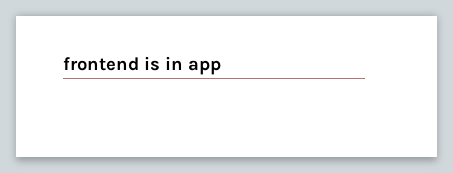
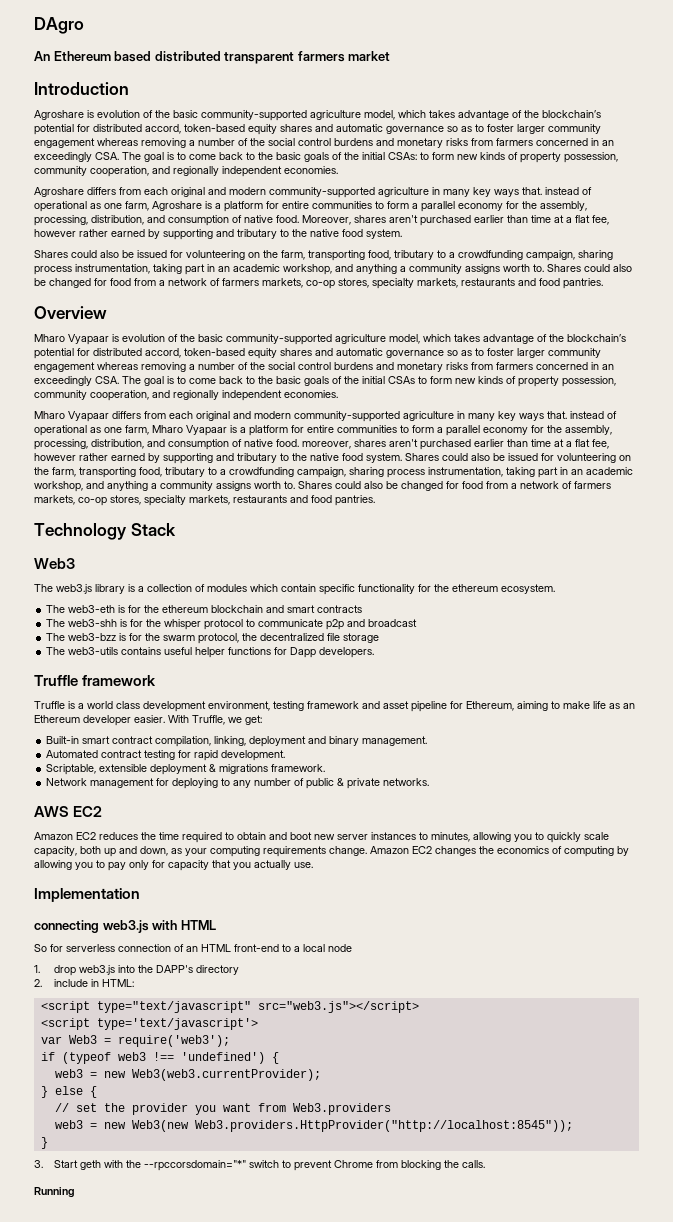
[63,56,221,75] frontend is in app -> [34,17,84,34] [34,51,391,64] [34,82,129,95] [34,110,601,121] [34,124,601,135] [34,138,614,148] [34,152,618,163] [34,166,338,177] [34,187,592,198] [34,201,587,212] [34,215,609,226] [34,229,402,240] [34,250,613,261] [34,264,632,275] [34,278,603,289] [34,306,107,319] [34,334,626,345] [34,348,601,359] [34,362,614,372] [34,376,616,387] [34,390,338,401] [34,411,617,422] [34,425,612,436] [34,439,609,450] [34,453,631,464] [34,467,633,478] [34,481,611,492] [34,495,375,506] [34,523,176,540] [34,558,75,569] [34,584,555,595] [46,605,363,613] [46,619,418,630] [46,633,380,644] [46,647,375,658] [34,675,157,686] [34,701,635,712] [34,715,262,726] [46,736,428,747] [46,750,286,761] [46,764,326,775] [46,778,430,789] [34,806,103,817] [34,832,609,843] [34,846,629,857] [34,860,313,871] [34,888,140,902] [34,920,216,933] [34,944,352,952] [34,965,240,976] [34,979,135,987] [40,1001,419,1013] [40,1018,258,1030] [40,1035,230,1047] [40,1052,279,1064] [54,1069,321,1081] [40,1086,97,1098] [54,1103,391,1115] [54,1120,573,1132] [40,1137,48,1149] [34,1160,486,1171] [34,1187,74,1198] DAgro // An Ethereum based distributed transparent farmers market // Introduction // Agroshare is evolution of the basic community-supported agriculture model, which takes advantage of the blockchain’s potential for distributed accord, token-based equity shares and automatic governance so as to foster larger community engagement whereas removing a number of the social control burdens and monetary risks from farmers concerned in an exceedingly CSA. The goal is to come back to the basic goals of the initial CSAs: to form new kinds of property possession, community cooperation, and regionally independent economies. // Agroshare differs from each original and modern community-supported agriculture in many key ways that. instead of operational as one farm, Agroshare is a platform for entire communities to form a parallel economy for the assembly, processing, distribution, and consumption of native food. Moreover, shares aren't purchased earlier than time at a flat fee, however rather earned by supporting and tributary to the native food system. // Shares could also be issued for volunteering on the farm, transporting food, tributary to a crowdfunding campaign, sharing process instrumentation, taking part in an academic workshop, and anything a community assigns worth to. Shares could also be changed for food from a network of farmers markets, co-op stores, specialty markets, restaurants and food pantries. // Overview // Mharo Vyapaar is evolution of the basic community-supported agriculture model, which takes advantage of the blockchain’s potential for distributed accord, token-based equity shares and automatic governance so as to foster larger community engagement whereas removing a number of the social control burdens and monetary risks from farmers concerned in an exceedingly CSA. The goal is to come back to the basic goals of the initial CSAs to form new kinds of property possession, community cooperation, and regionally independent economies. // Mharo Vyapaar differs from each original and modern community-supported agriculture in many key ways that. instead of operational as one farm, Mharo Vyapaar is a platform for entire communities to form a parallel economy for the assembly, processing, distribution, and consumption of native food. moreover, shares aren't purchased earlier than time at a flat fee, however rather earned by supporting and tributary to the native food system. Shares could also be issued for volunteering on the farm, transporting food, tributary to a crowdfunding campaign, sharing process instrumentation, taking part in an academic workshop, and anything a community assigns worth to. Shares could also be changed for food from a network of farmers markets, co-op stores, specialty markets, restaurants and food pantries. // Technology Stack // Web3 // The web3.js library is a collection of modules which contain specific functionality for the ethereum ecosystem. // The web3-eth is for the ethereum blockchain and smart contracts // The web3-shh is for the whisper protocol to communicate p2p and broadcast // The web3-bzz is for the swarm protocol, the decentralized file storage // The web3-utils contains useful helper functions for Dapp developers. // Truffle framework // Truffle is a world class development environment, testing framework and asset pipeline for Ethereum, aiming to make life as an Ethereum developer easier. With Truffle, we get: // Built-in smart contract compilation, linking, deployment and binary management. // Automated contract testing for rapid development. // Scriptable, extensible deployment & migrations framework. // Network management for deploying to any number of public & private networks. // AWS EC2 // Amazon EC2 reduces the time required to obtain and boot new server instances to minutes, allowing you to quickly scale capacity, both up and down, as your computing requirements change. Amazon EC2 changes the economics of computing by allowing you to pay only for capacity that you actually use. // Implementation // connecting web3.js with HTML // So for serverless connection of an HTML front-end to a local node // 1. drop web3.js into the DAPP's directory // 2. include in HTML: // <script type="text/javascript" src="web3.js"></script> // <script type='text/javascript'> // var Web3 = require('web3'); // if (typeof web3 !== 'undefined') { // web3 = new Web3(web3.currentProvider); // } else { // // set the provider you want from Web3.providers // web3 = new Web3(new Web3.providers.HttpProvider("http://localhost:8545")); // } // 3. Start geth with the --rpccorsdomain="*" switch to prevent Chrome from blocking the calls. // Running

